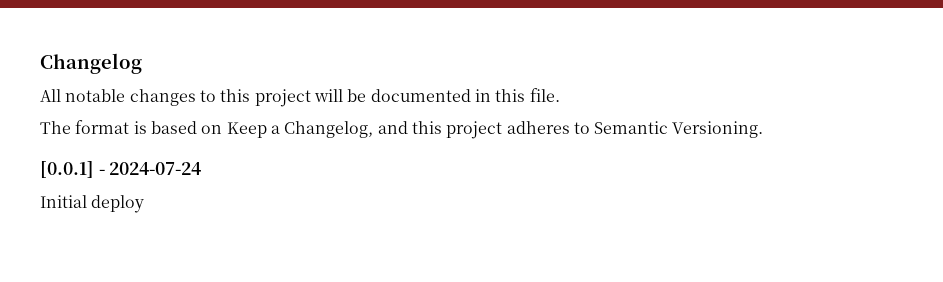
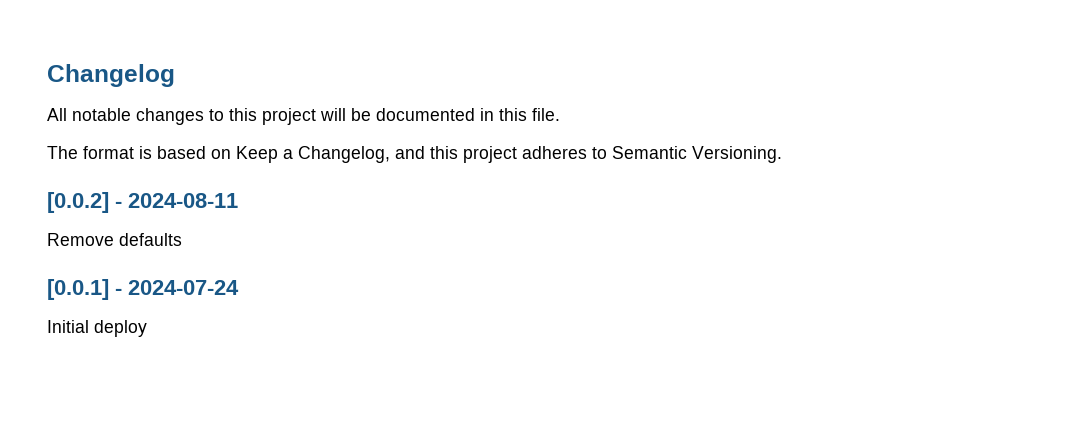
(764, 129) none -> [47,192,238,213] [47,233,182,246] // [0.0.2] - 2024-08-11 // Remove defaults

